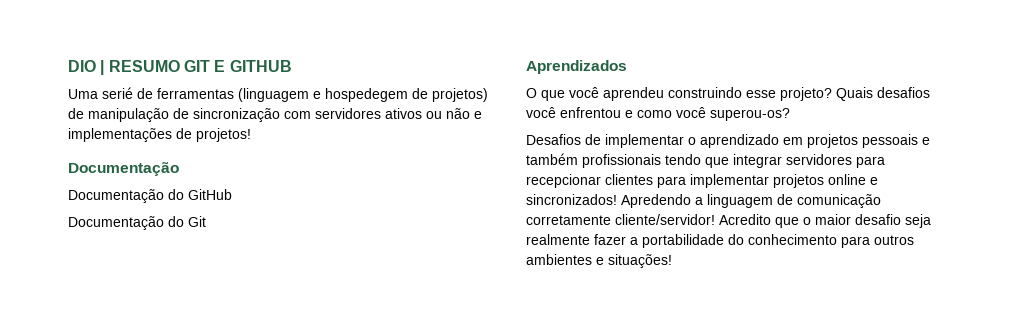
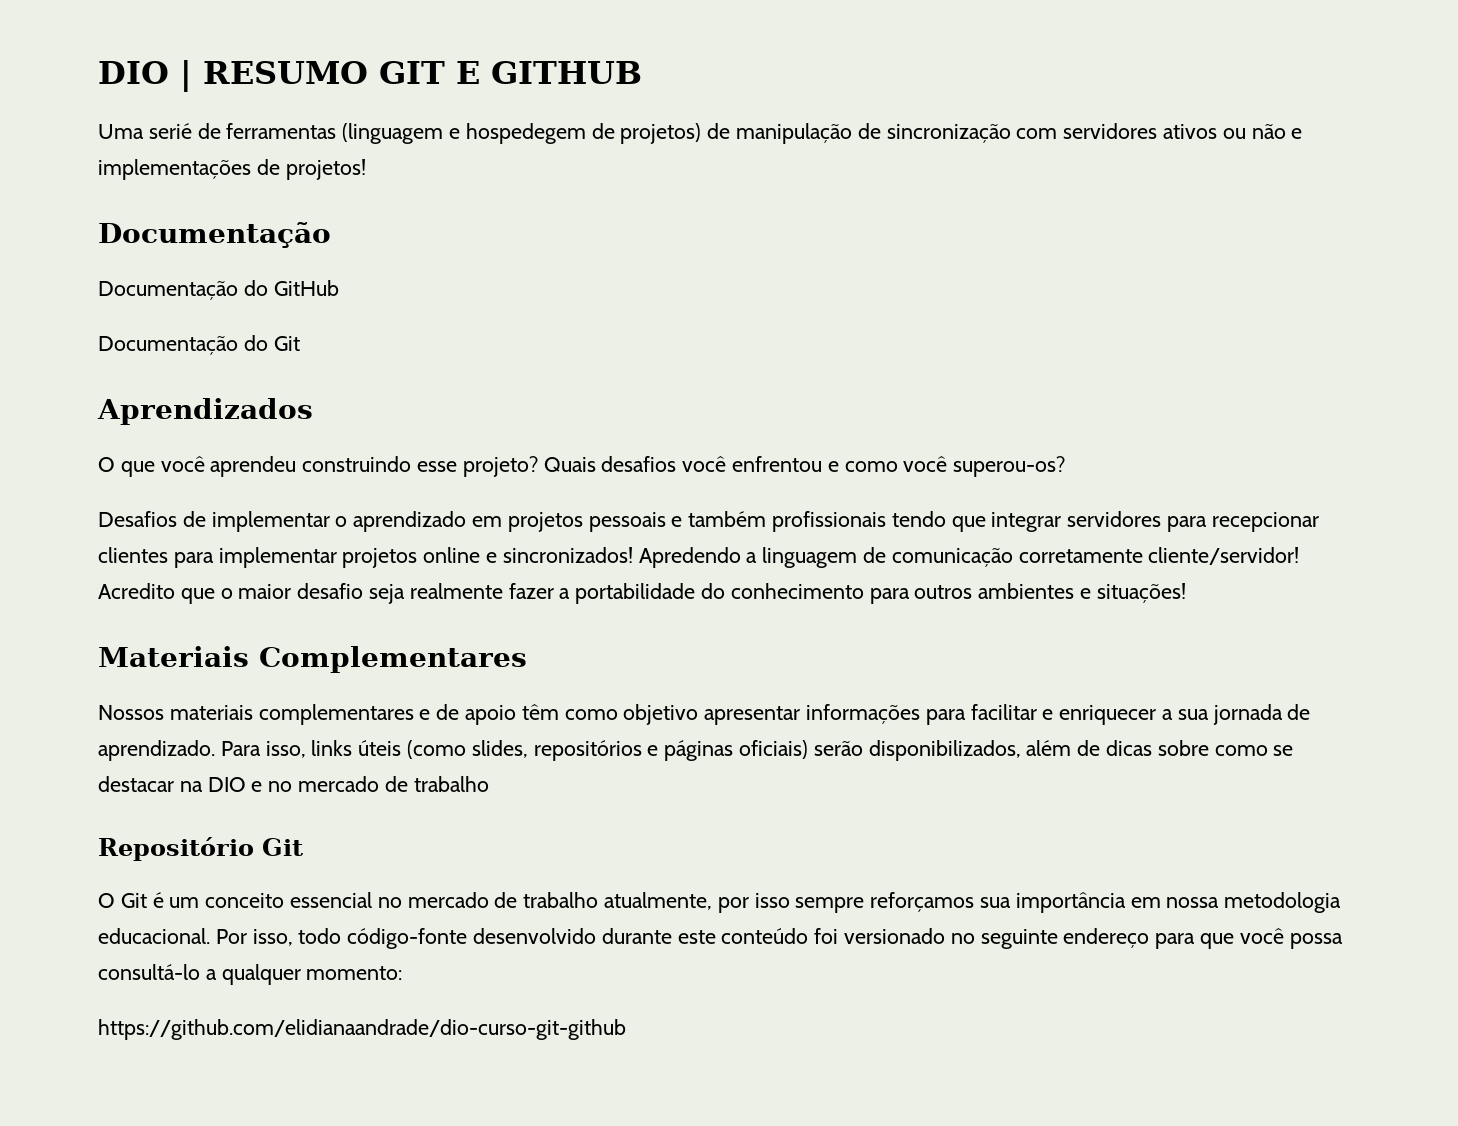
(672, 261) none -> [98,646,527,673] [98,704,1311,725] [98,740,1294,761] [98,776,489,792] [98,837,303,861] [98,892,1342,913] [98,928,1343,949] [98,964,403,985] [98,1019,626,1040] // Materiais Complementares // Nossos materiais complementares e de apoio têm como objetivo apresentar informações para facilitar e enriquecer a sua jornada de aprendizado. Para isso, links úteis (como slides, repositórios e páginas oficiais) serão disponibilizados, além de dicas sobre como se destacar na DIO e no mercado de trabalho // Repositório Git // O Git é um conceito essencial no mercado de trabalho atualmente, por isso sempre reforçamos sua importância em nossa metodologia educacional. Por isso, todo código-fonte desenvolvido durante este conteúdo foi versionado no seguinte endereço para que você possa consultá-lo a qualquer momento: // https://github.com/elidianaandrade/dio-curso-git-github

